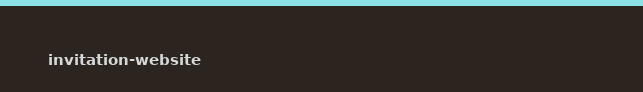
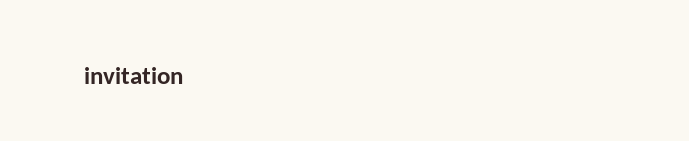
[48,54,201,65] invitation-website -> [84,67,183,84] invitation

